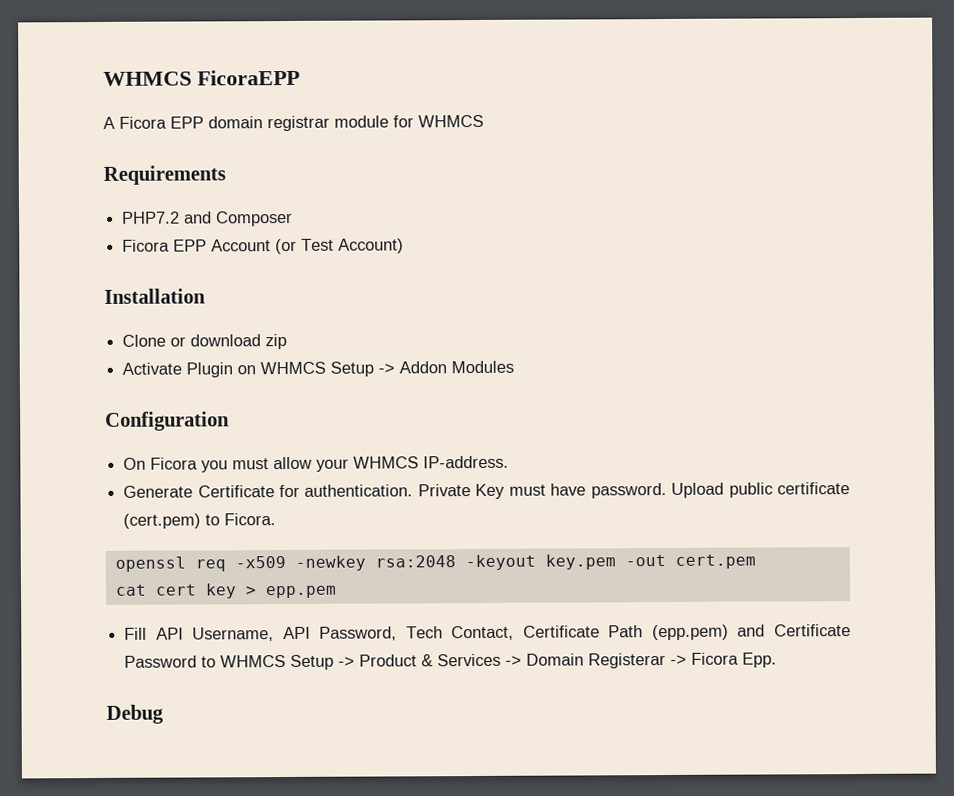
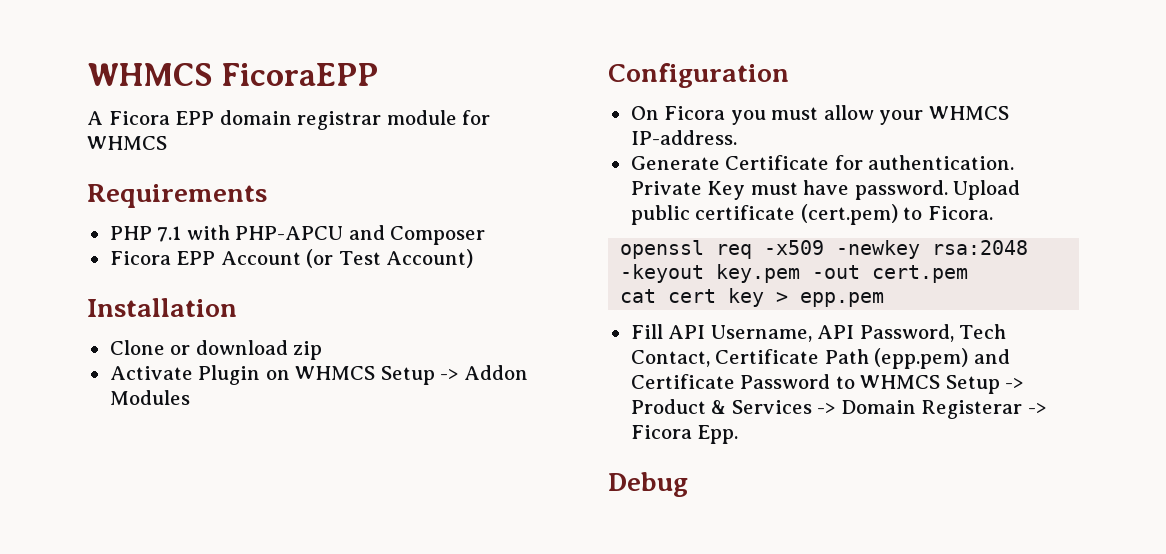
[122,211,181,224] PHP7.2 -> [109,225,344,242] PHP 7.1 with PHP-APCU

